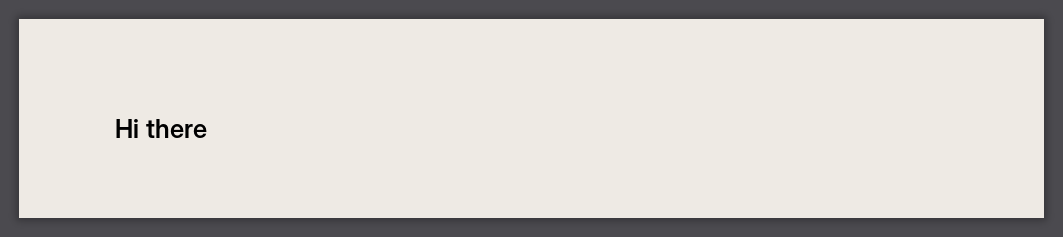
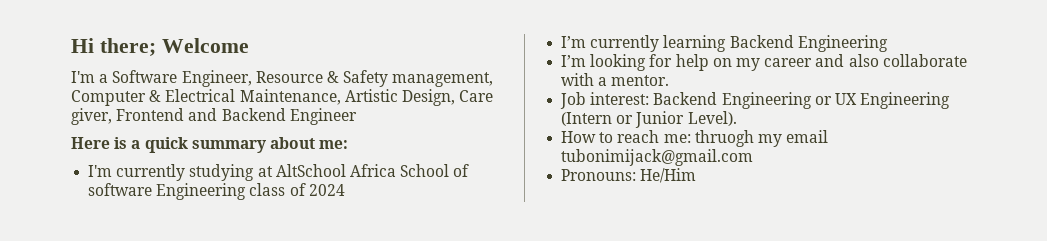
[145,119,207,138] there -> [99,38,249,56] [71,70,494,87] [71,89,494,106] [71,108,357,125] [71,137,349,153] [88,164,470,181] [88,183,345,200] [561,35,888,52] [561,54,967,71] [561,73,670,86] [560,92,951,109] [561,111,737,128] [561,130,829,147] [561,149,754,166] [561,168,697,183] there; Welcome // I'm a Software Engineer, Resource & Safety management, Computer & Electrical Maintenance, Artistic Design, Care giver, Frontend and Backend Engineer // Here is a quick summary about me: // I'm currently studying at AltSchool Africa School of software Engineering class of 2024 // I’m currently learning Backend Engineering // I’m looking for help on my career and also collaborate with a mentor. // Job interest: Backend Engineering or UX Engineering (Intern or Junior Level). // How to reach me: thruogh my email tubonimijack@gmail.com // Pronouns: He/Him

